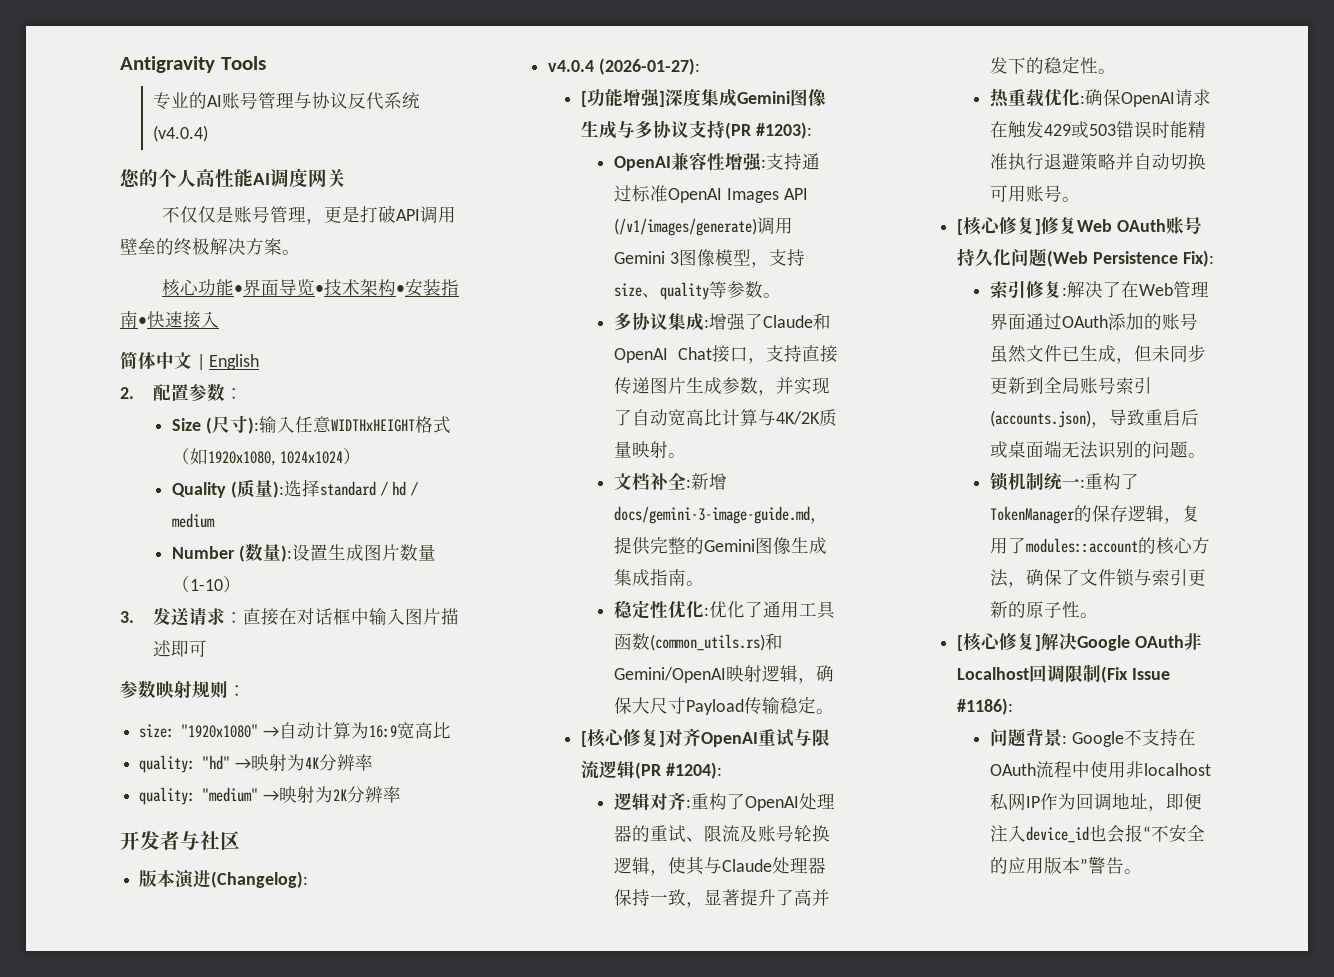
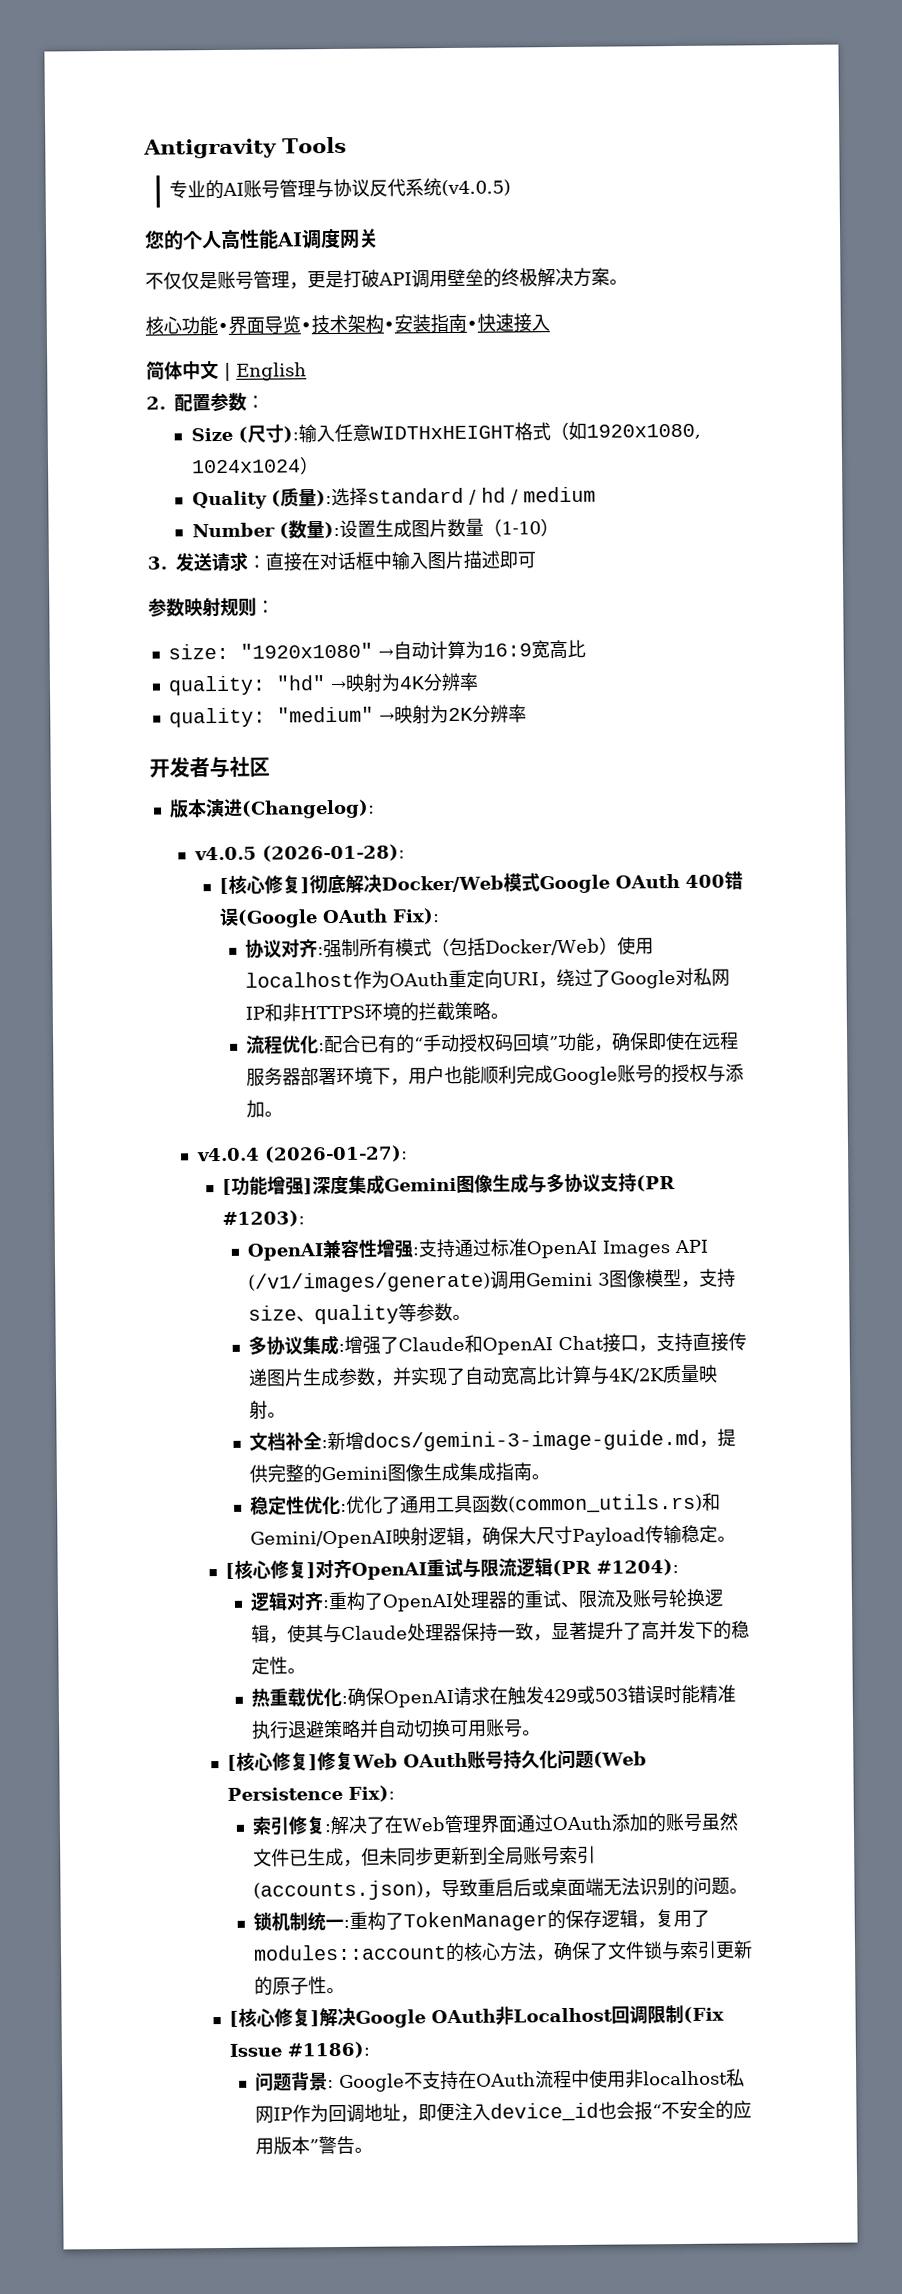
[152,125,208,142] (v4.0.4) -> [440,179,511,197] (v4.0.5)
(309, 879) none -> [193,844,405,862] [219,871,744,895] [219,907,441,928] [245,936,655,959] [245,967,731,989] [245,1001,510,1022] [246,1031,740,1055] [246,1063,745,1087] [246,1099,284,1118] // v4.0.5 (2026-01-28): // [核心修复]彻底解决Docker/Web模式Google OAuth 400错误(Google OAuth Fix): // 协议对齐:强制所有模式（包括Docker/Web）使用localhost作为OAuth重定向URI，绕过了Google对私网IP和非HTTPS环境的拦截策略。 // 流程优化:配合已有的“手动授权码回填”功能，确保即使在远程服务器部署环境下，用户也能顺利完成Google账号的授权与添加。

